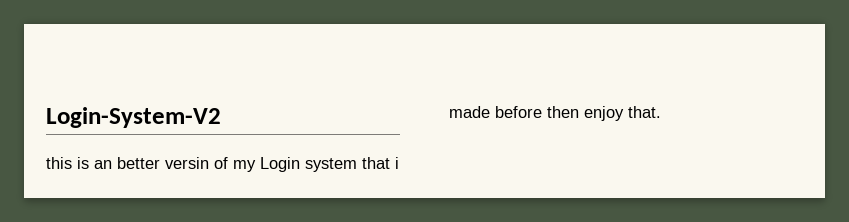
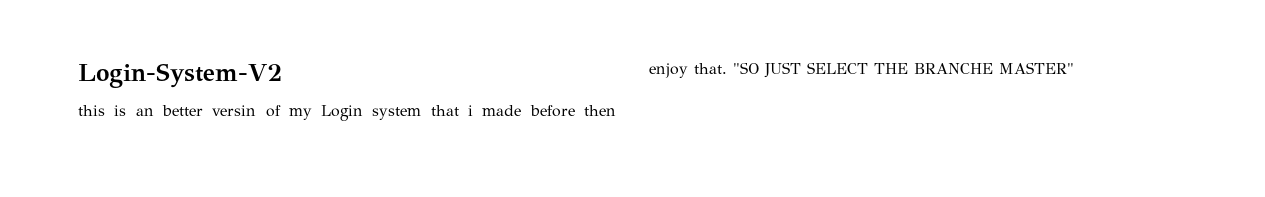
(661, 112) none -> [733,62,1074,78] "SO JUST SELECT THE BRANCHE MASTER"

